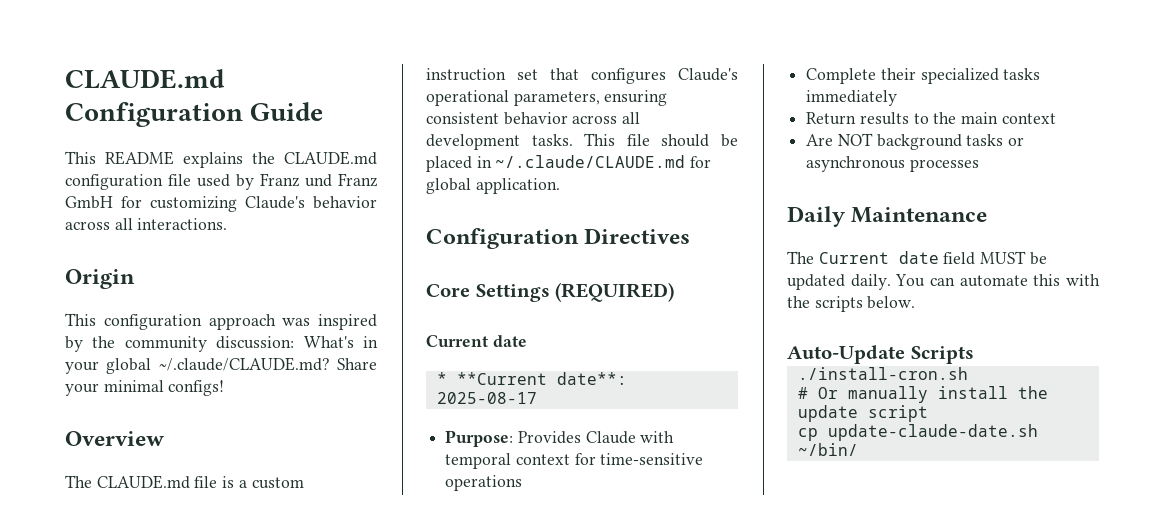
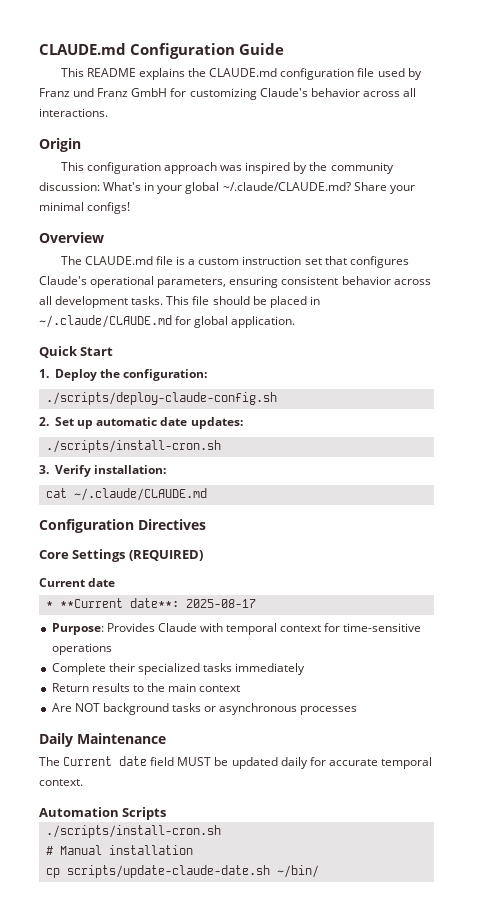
(560, 186) none -> [39,346,114,358] [39,369,208,381] [45,392,277,405] [39,417,243,429] [45,440,221,453] [39,465,167,477] [45,488,207,501] // Quick Start // 1. Deploy the configuration: // ./scripts/deploy-claude-config.sh // 2. Set up automatic date updates: // ./scripts/install-cron.sh // 3. Verify installation: // cat ~/.claude/CLAUDE.md
[850,274,1100,290] [787,296,916,312] [787,345,905,364] daily. You can automate this with the scripts below. // Auto-Update -> [280,757,432,769] [39,779,83,786] [39,807,119,817] daily for accurate temporal context. // Automation
[797,367,968,380] ./install-cron.sh -> [45,825,221,838] ./scripts/install-cron.sh
[817,386,1048,403] [797,405,928,422] Or manually install the update script -> [59,845,193,855] Manual installation
[827,424,1038,441] update-claude-date.sh -> [66,865,270,878] scripts/update-claude-date.sh

